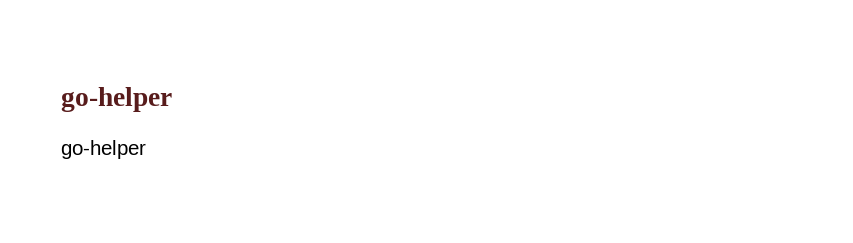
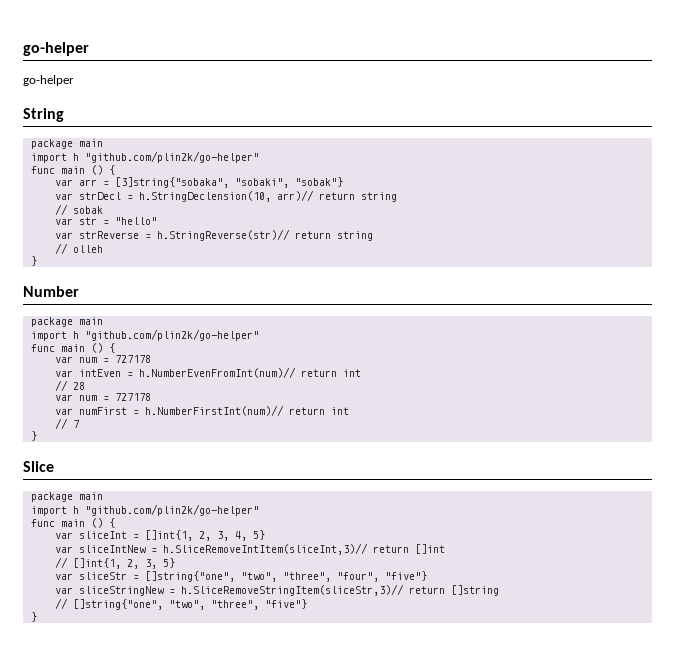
(146, 149) none -> [23,108,64,122] [30,139,103,149] [30,151,259,163] [30,165,115,175] [54,177,343,188] [54,190,397,202] [54,204,103,215] [54,217,157,225] [54,229,373,241] [54,243,103,254] [30,256,37,266] [23,286,79,297] [30,317,103,327] [30,329,259,341] [30,343,115,353] [54,355,151,363] [54,367,361,378] [54,380,85,391] [54,393,151,401] [54,405,349,416] [54,418,79,429] [30,431,37,441] [23,461,54,472] [30,492,103,502] [30,504,259,516] [30,518,115,528] [54,530,265,541] [54,543,445,555] [54,557,175,569] [54,571,427,582] [54,584,499,596] [54,598,307,610] [30,612,37,622] // String // package main // import h "github.com/plin2k/go-helper" // func main () { // var arr = [3]string{"sobaka", "sobaki", "sobak"} // var strDecl = h.StringDeclension(10, arr)// return string // // sobak // var str = "hello" // var strReverse = h.StringReverse(str)// return string // // olleh // } // Number // package main // import h "github.com/plin2k/go-helper" // func main () { // var num = 727178 // var intEven = h.NumberEvenFromInt(num)// return int // // 28 // var num = 727178 // var numFirst = h.NumberFirstInt(num)// return int // // 7 // } // Slice // package main // import h "github.com/plin2k/go-helper" // func main () { // var sliceInt = []int{1, 2, 3, 4, 5} // var sliceIntNew = h.SliceRemoveIntItem(sliceInt,3)// return []int // // []int{1, 2, 3, 5} // var sliceStr = []string{"one", "two", "three", "four", "five"} // var sliceStringNew = h.SliceRemoveStringItem(sliceStr,3)// return []string // // []string{"one", "two", "three", "five"} // }

